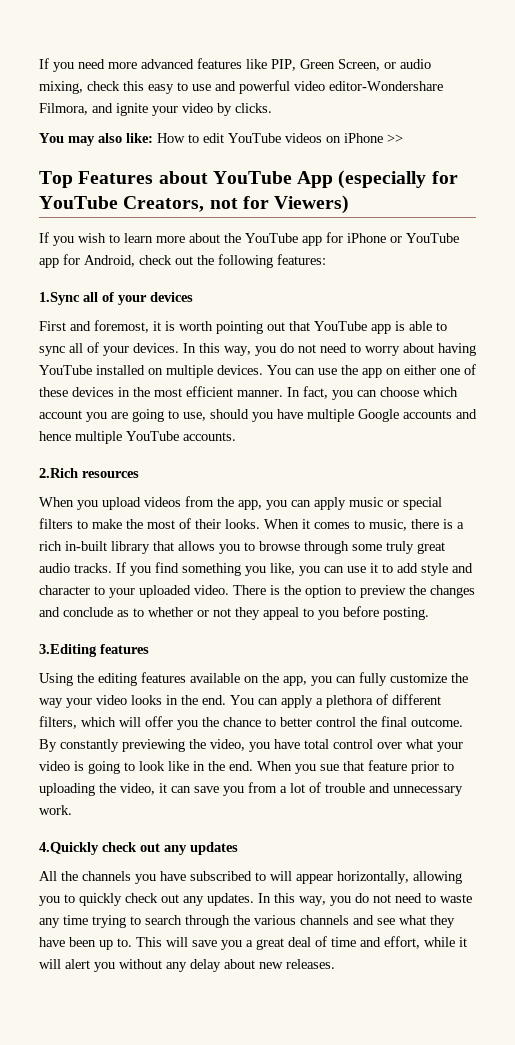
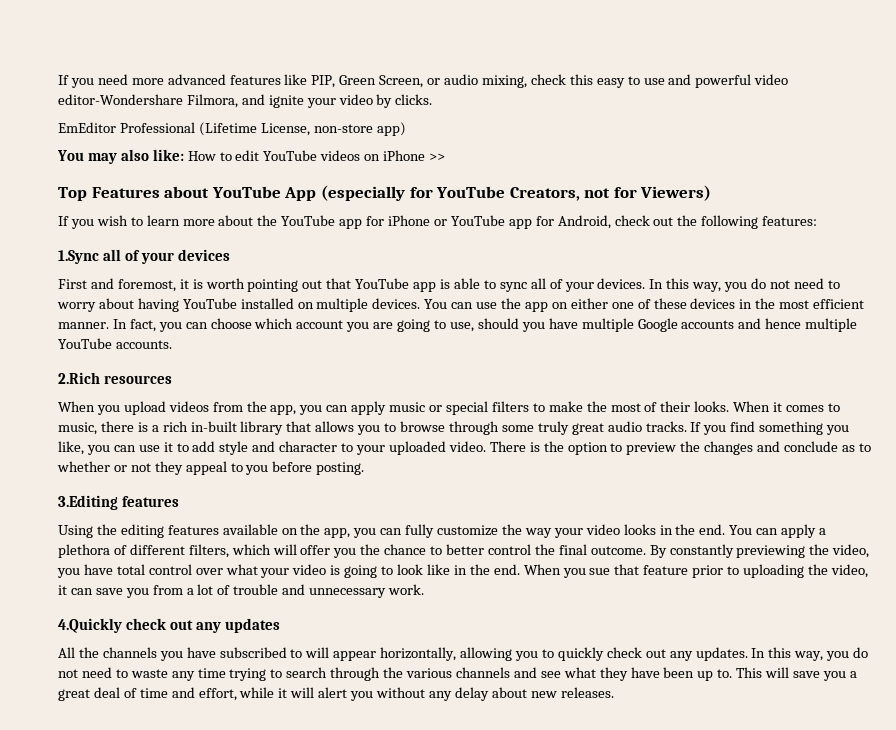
(272, 108) none -> [58,122,406,136] // EmEditor Professional (Lifetime License, non-store app)

